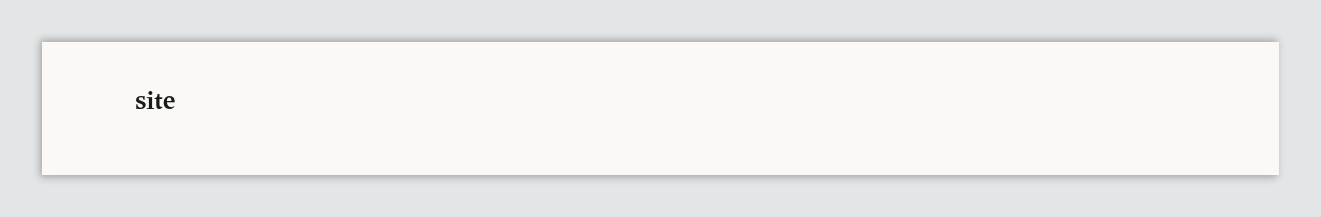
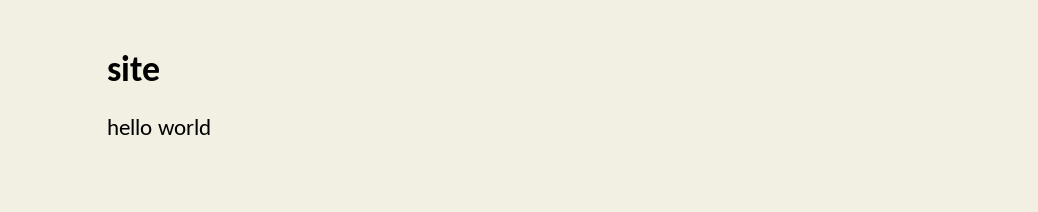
(176, 100) none -> [107,119,212,135] // hello world

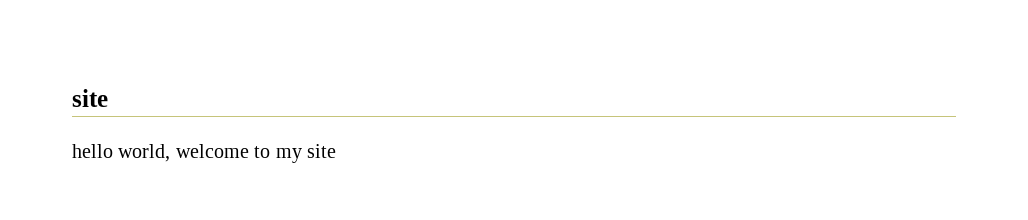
[158,119,212,135] world -> [118,144,336,163] world, welcome to my site

